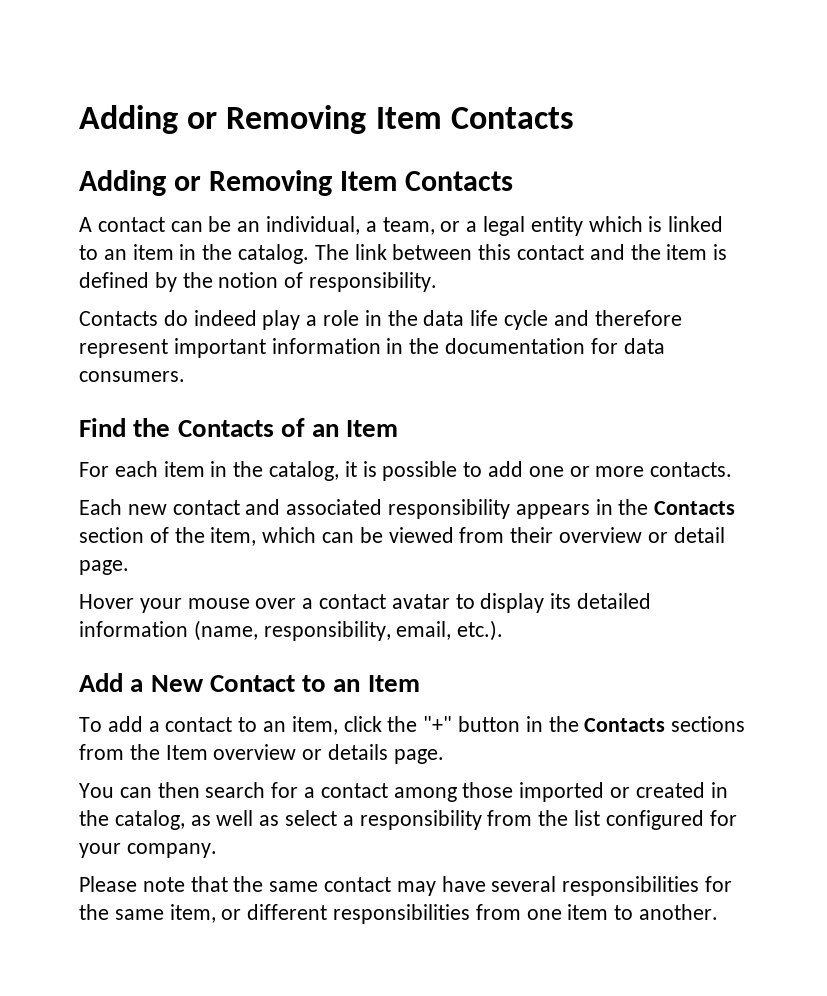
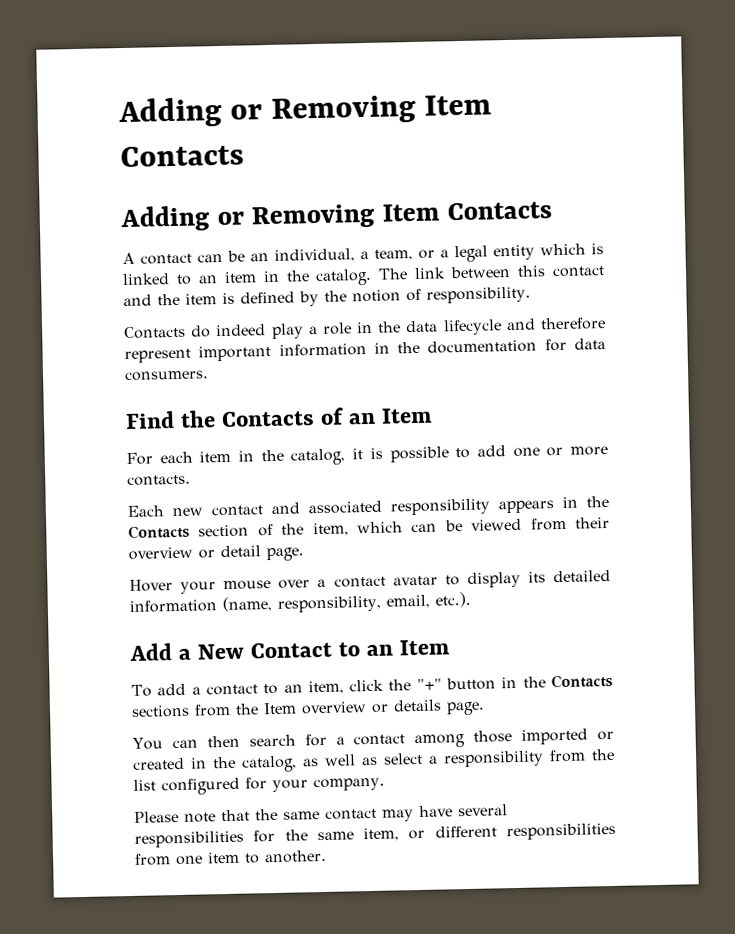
[470,310,549,330] life cycle -> [442,319,502,336] lifecycle

